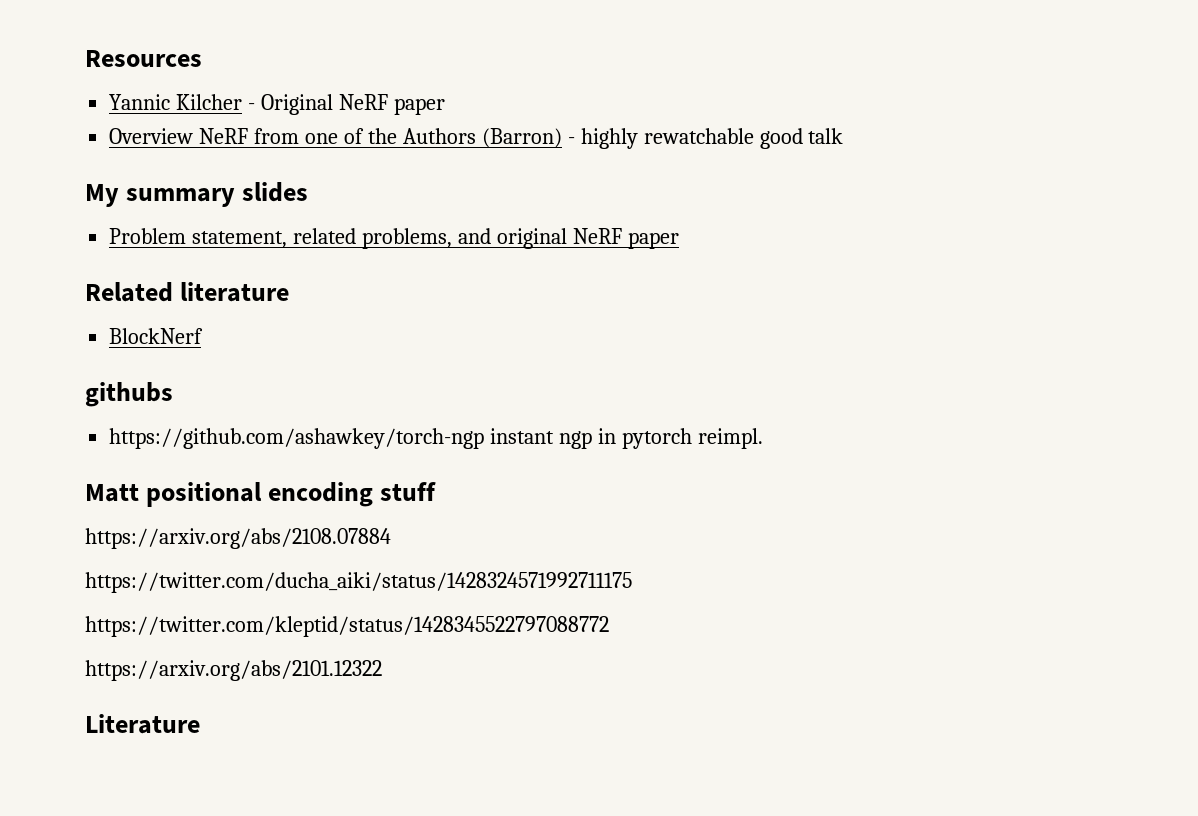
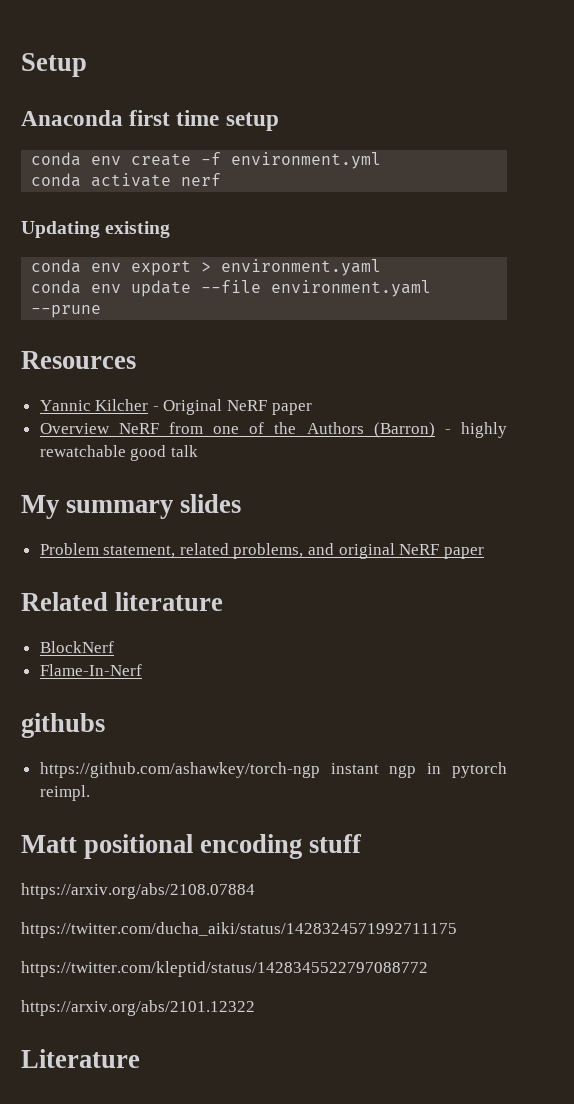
(85, 58) none -> [21,53,87,77] [21,110,279,131] [31,152,382,169] [31,173,222,187] [21,221,171,238] [31,259,382,276] [31,280,432,297] [31,305,102,318] Setup // Anaconda first time setup // conda env create -f environment.yml // conda activate nerf // Updating existing // conda env export > environment.yaml // conda env update --file environment.yaml --prune //
(204, 336) none -> [39,664,142,676] // Flame-In-Nerf

